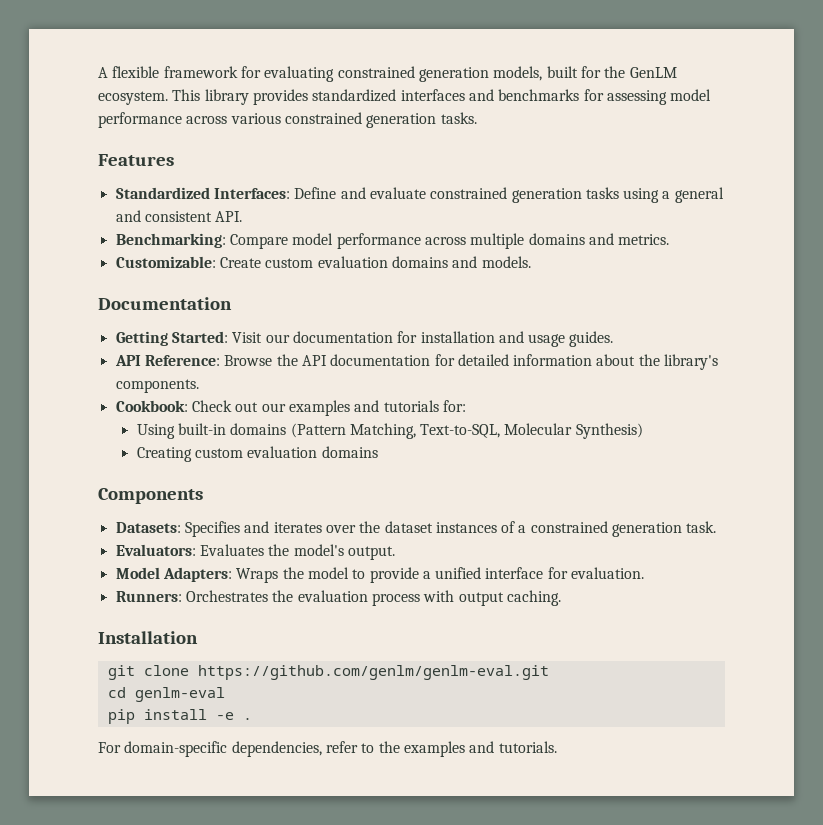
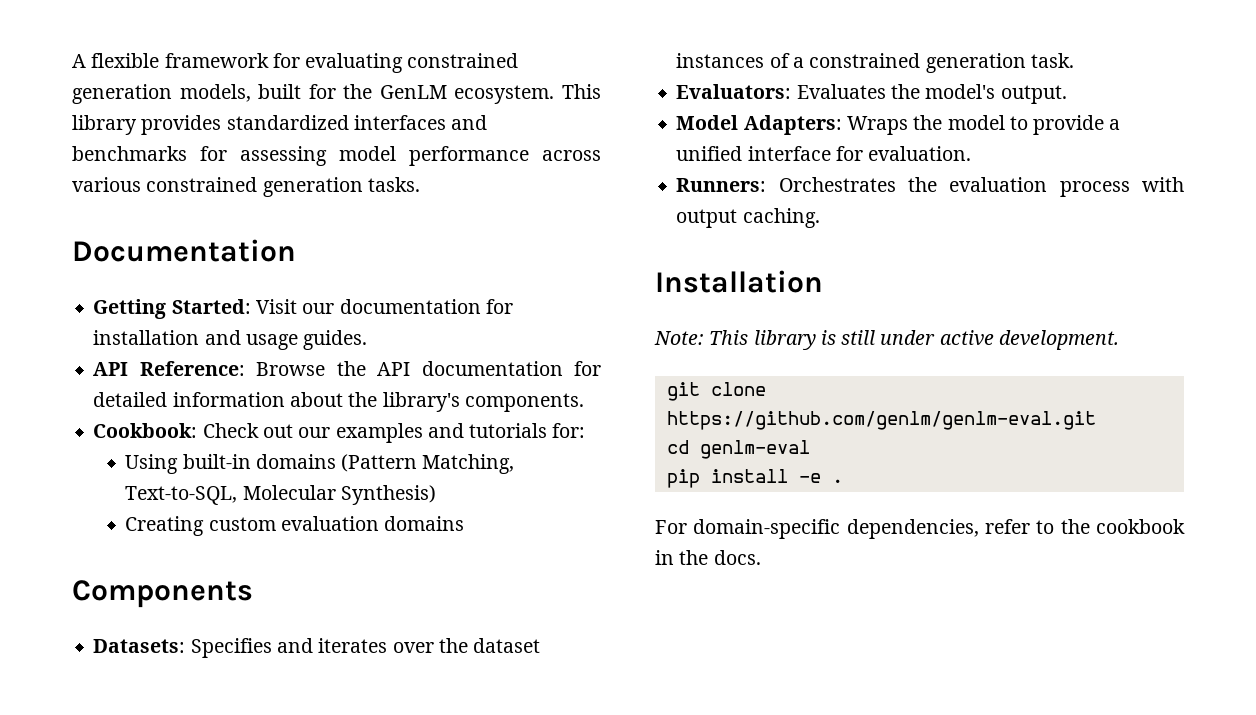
[98,154,174,166] [115,187,724,203] [115,210,243,222] [115,233,670,249] [115,256,531,268] // Features // Standardized Interfaces: Define and evaluate constrained generation tasks using a general and consistent API. // Benchmarking: Compare model performance across multiple domains and metrics. // Customizable: Create custom evaluation domains and models. -> (420, 184) none
(198, 637) none -> [654,330,1119,350] // Note: This library is still under active development.
[403,741,557,757] examples and tutorials. -> [1096,519,1186,534] [655,550,761,565] cookbook in the docs.

